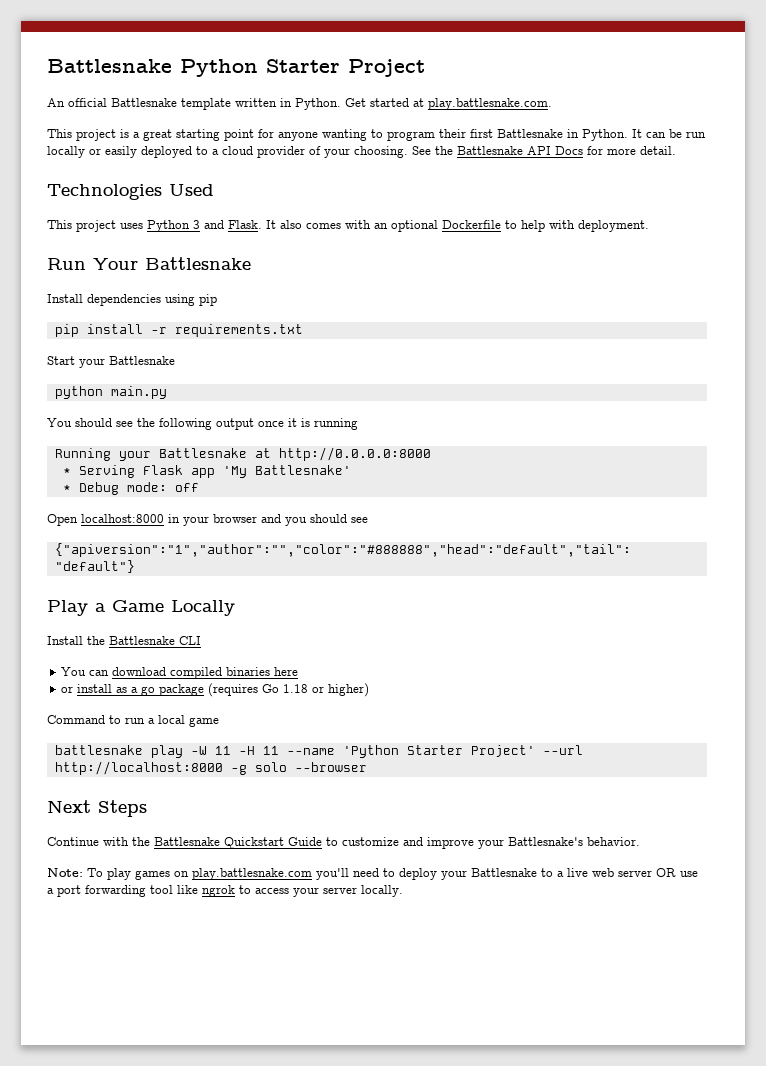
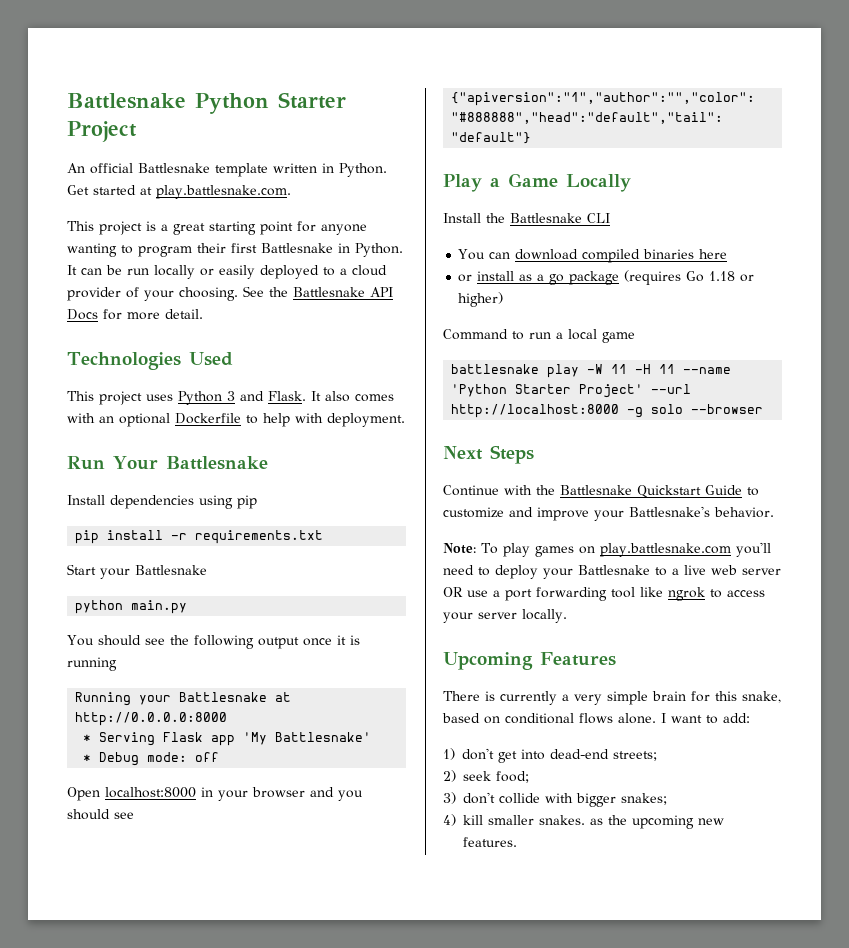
(403, 891) none -> [443,652,616,670] [443,691,781,705] [442,713,750,724] [443,748,657,763] [443,770,529,783] [443,792,667,807] [443,814,724,829] [463,837,517,847] // Upcoming Features // There is currently a very simple brain for this snake, based on conditional flows alone. I want to add: // 1) don't get into dead-end streets; // 2) seek food; // 3) don't collide with bigger snakes; // 4) kill smaller snakes. as the upcoming new features.

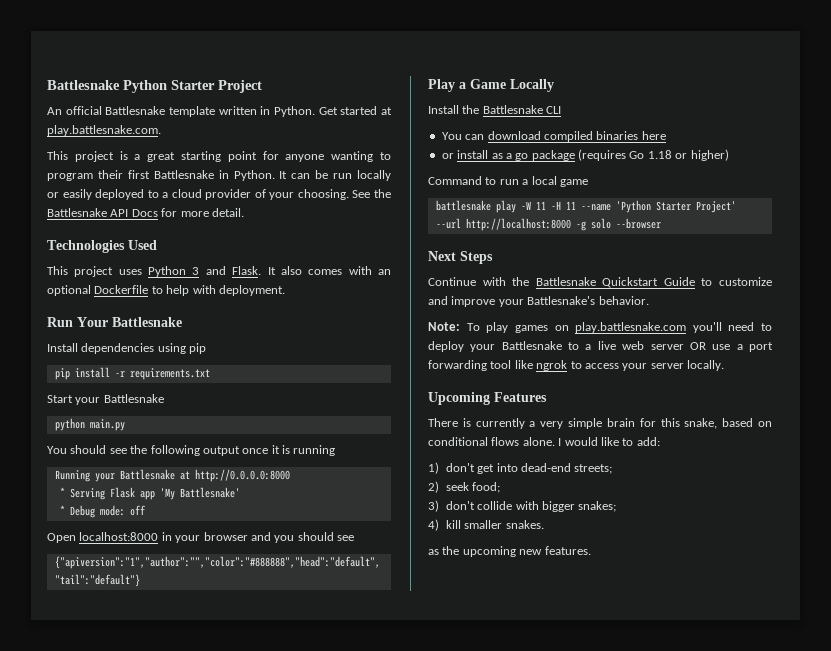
[671,715,702,723] want -> [564,437,619,446] would like
(585, 820) none -> (544, 524) //

